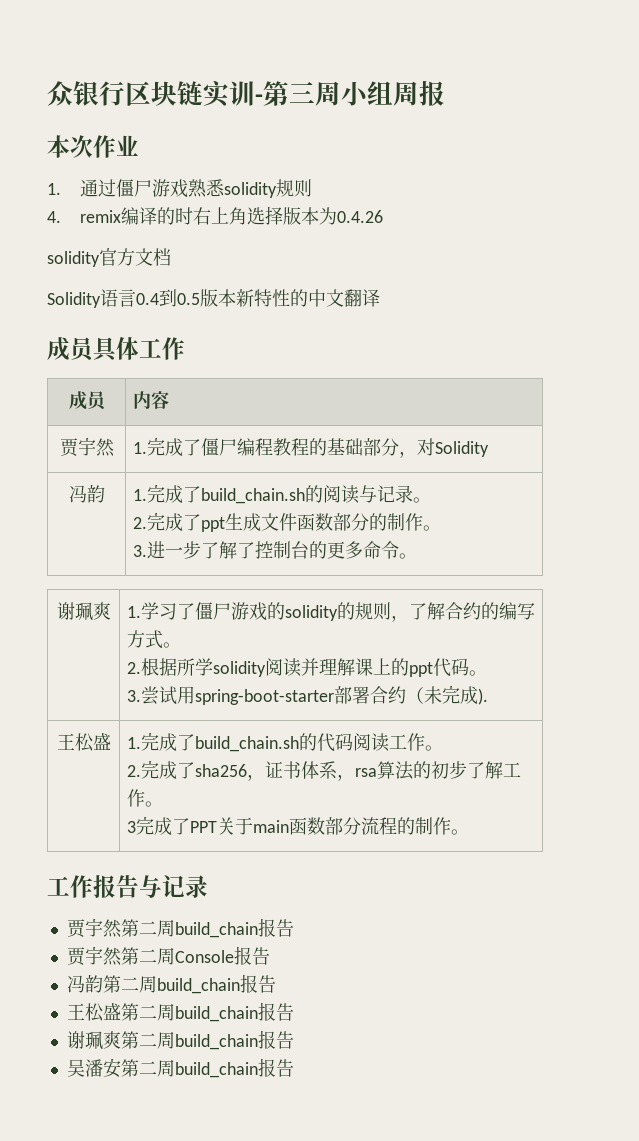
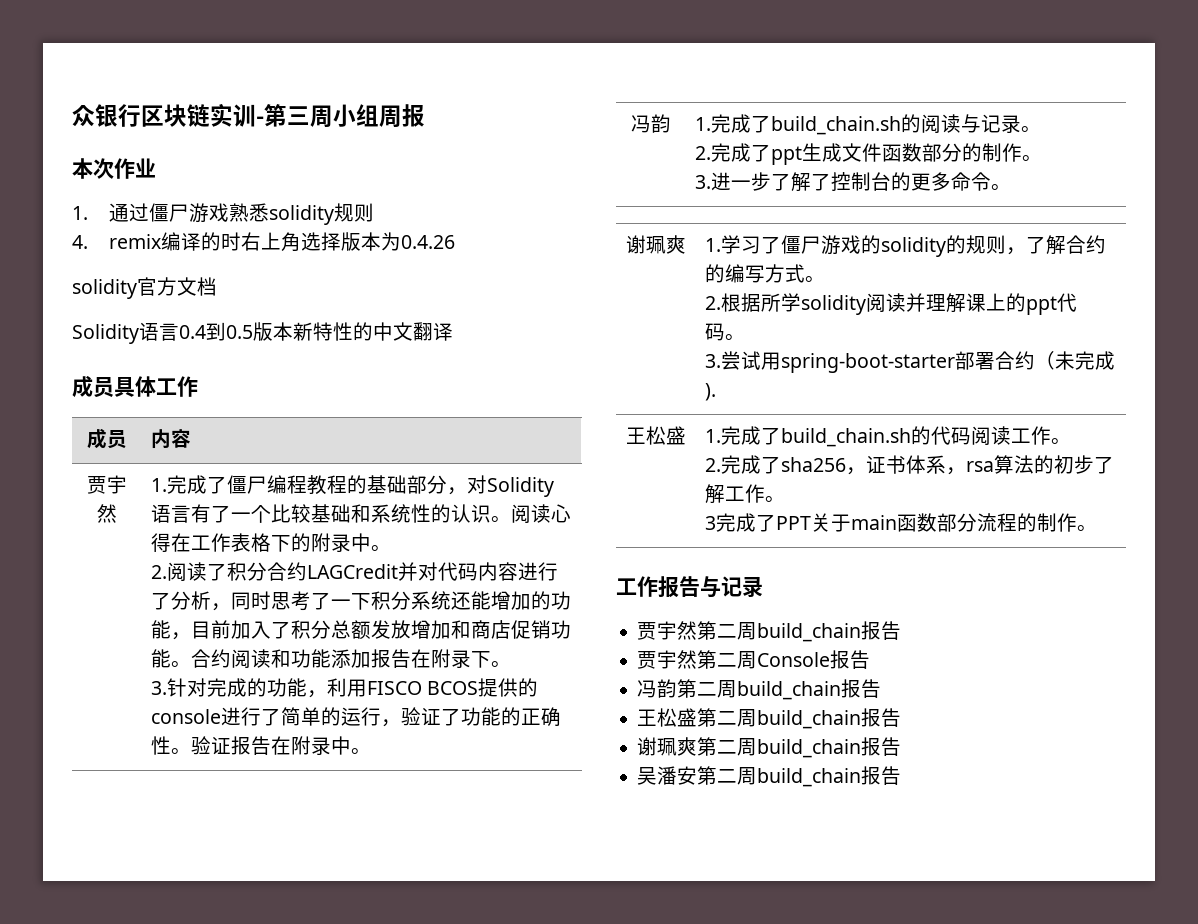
(489, 449) none -> [150,504,571,523] [150,533,391,552] [150,562,558,581] [150,591,571,611] [150,620,571,640] [150,649,511,668] [150,678,538,698] [150,707,561,727] [150,736,371,755] 语言有了一个比较基础和系统性的认识。阅读心得在工作表格下的附录中。 // 2.阅读了积分合约LAGCredit并对代码内容进行了分析，同时思考了一下积分系统还能增加的功能，目前加入了积分总额发放增加和商店促销功能。合约阅读和功能添加报告在附录下。 // 3.针对完成的功能，利用FISCO BCOS提供的console进行了简单的运行，验证了功能的正确性。验证报告在附录中。

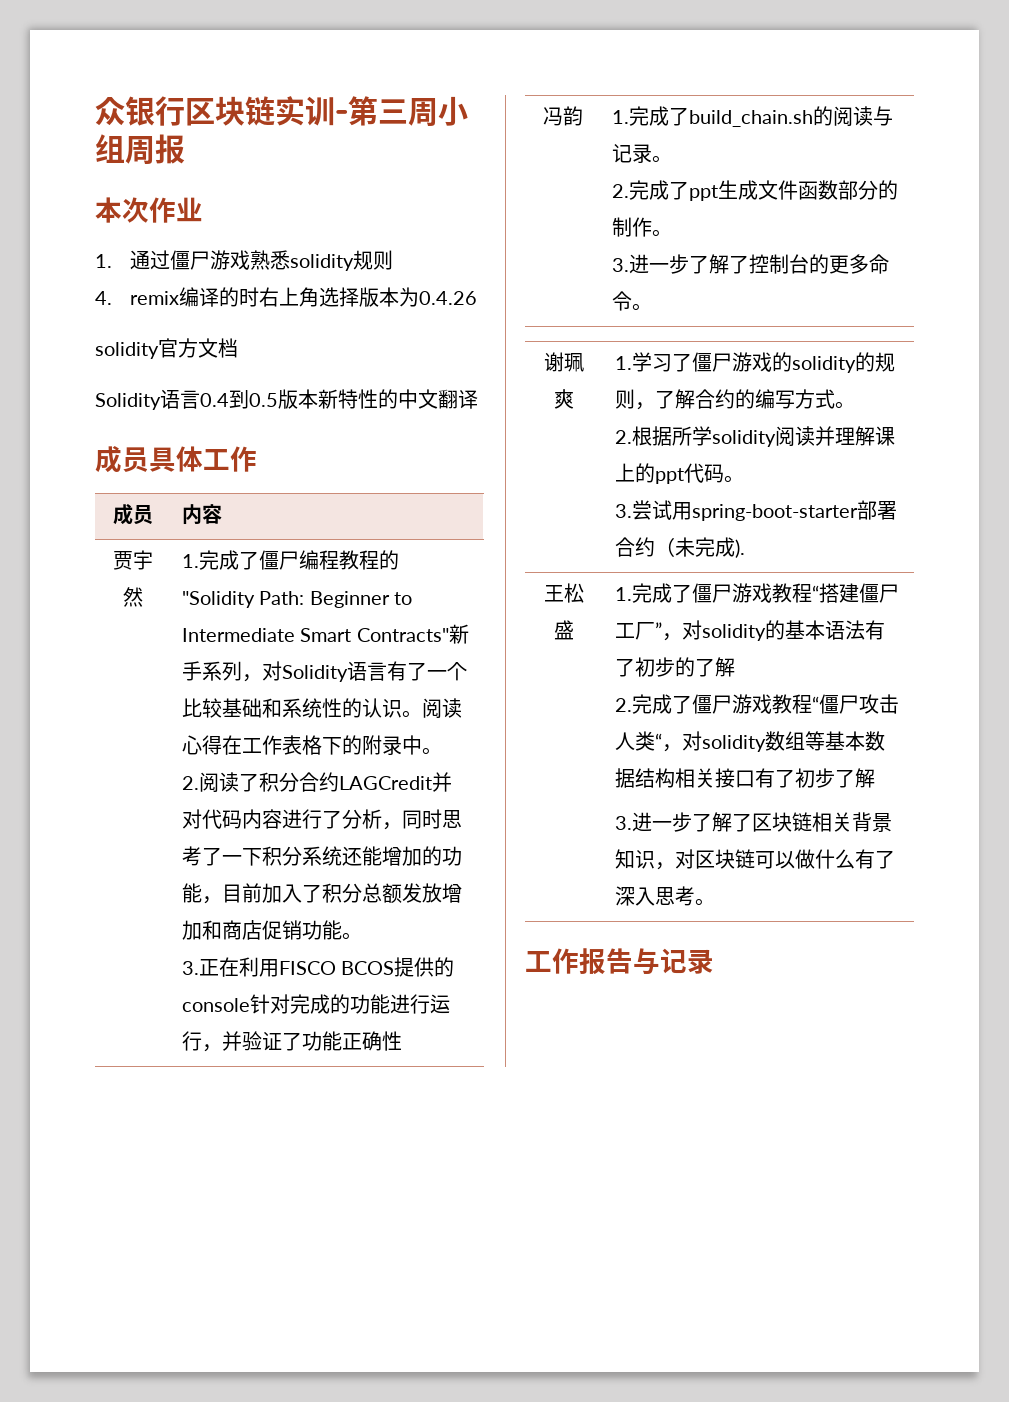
[366,475,447,494] 基础部分 -> [182,591,413,608] [182,624,469,644] [182,661,243,681] "Solidity Path: Beginner to Intermediate Smart Contracts"新手系列
[190,649,511,668] [150,678,327,698] 合约阅读和功能添加报告在附录下。 // 3.针对完成的功能， -> [182,957,240,977] // 3.正在
[220,707,401,727] 进行了简单的运行， -> [250,994,451,1014] [182,1031,243,1052] 针对完成的功能进行运行，并
[500,707,521,726] 的 -> (343, 1041) none
[170,736,371,755] 。验证报告在附录中。 -> (403, 1041) none
[780,426,1071,447] [704,455,1114,475] [704,484,785,504] [704,513,1097,532] [616,576,763,598] [637,621,902,642] [637,650,871,669] [637,679,882,700] [637,708,902,729] [637,737,902,758] [637,766,902,787] build_chain.sh的代码阅读工作。 // 2.完成了sha256，证书体系，rsa算法的初步了解工作。 // 3完成了PPT关于main函数部分流程的制作。 // 工作报告与记录 // 贾宇然第二周build_chain报告 // 贾宇然第二周Console报告 // 冯韵第二周build_chain报告 // 王松盛第二周build_chain报告 // 谢珮爽第二周build_chain报告 // 吴潘安第二周build_chain报告 -> [692,583,900,603] [615,620,886,641] [615,657,736,677] [615,694,900,714] [615,731,886,752] [615,768,876,788] [615,812,893,832] [615,849,896,870] [615,886,716,906] [525,948,714,975] 僵尸游戏教程“搭建僵尸工厂”，对solidity的基本语法有了初步的了解 // 2.完成了僵尸游戏教程“僵尸攻击人类“，对solidity数组等基本数据结构相关接口有了初步了解 // 3.进一步了解了区块链相关背景知识，对区块链可以做什么有了深入思考。 // 工作报告与记录

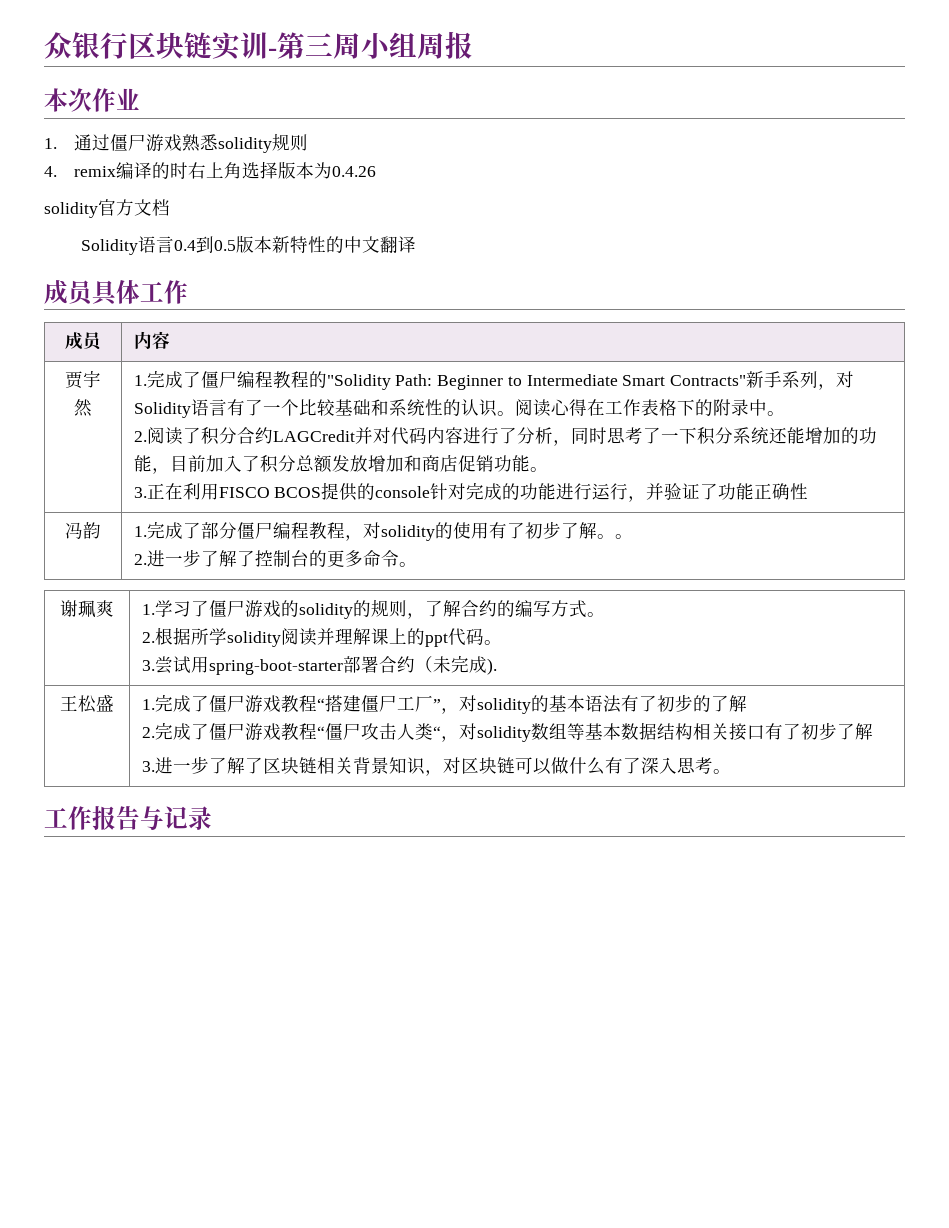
[689,106,894,127] [612,143,673,163] [612,180,899,201] [612,217,673,237] [612,258,630,272] build_chain.sh的阅读与记录。 // 2.完成了ppt生成文件函数部分的制作。 // 3. -> [200,521,633,541] [133,554,147,565] 部分僵尸编程教程，对solidity的使用有了初步了解。。 // 2.

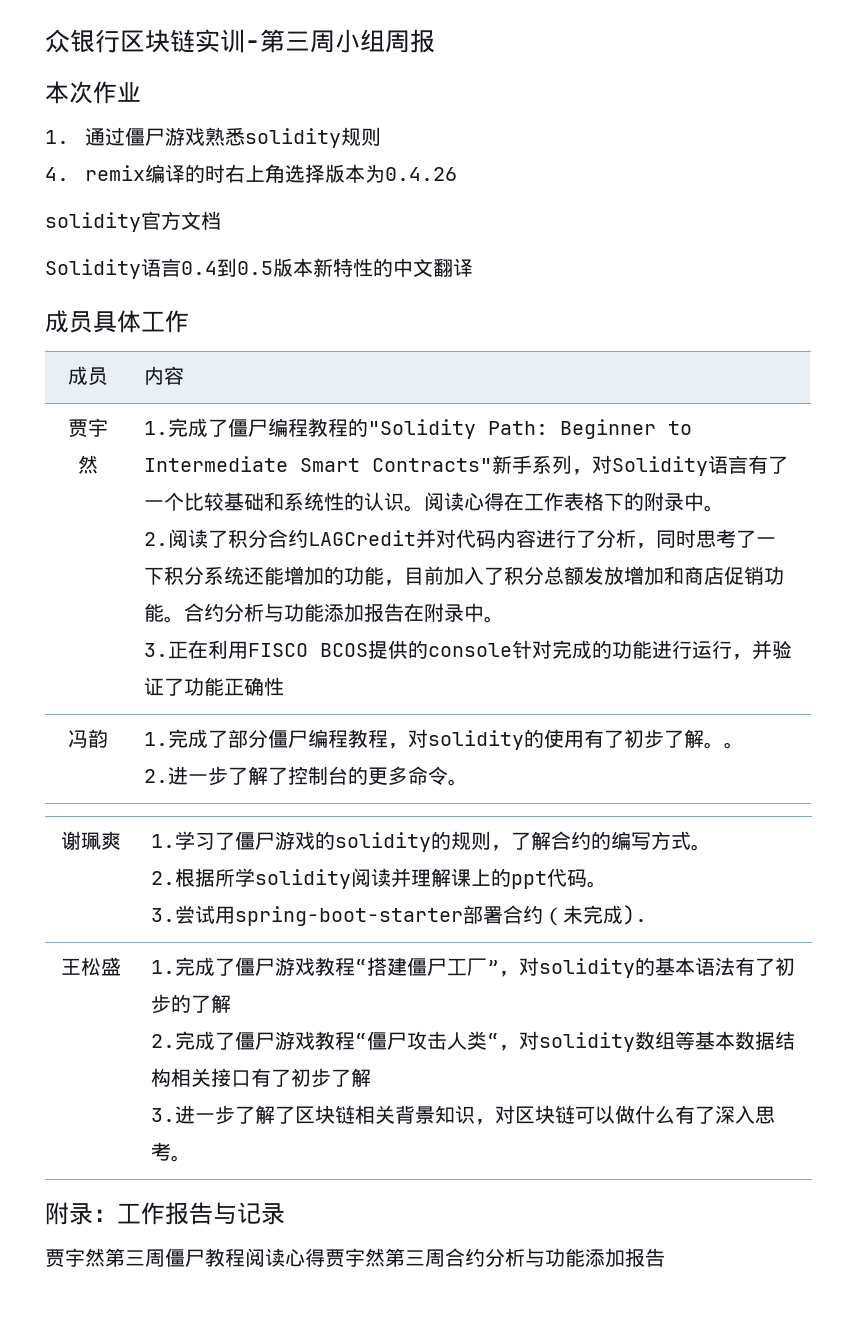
(548, 469) none -> [184,603,505,623] 合约分析与功能添加报告在附录中。
(731, 771) none -> [45,1202,117,1225] 附录：
(212, 818) none -> [45,1248,665,1268] // 贾宇然第三周僵尸教程阅读心得贾宇然第三周合约分析与功能添加报告

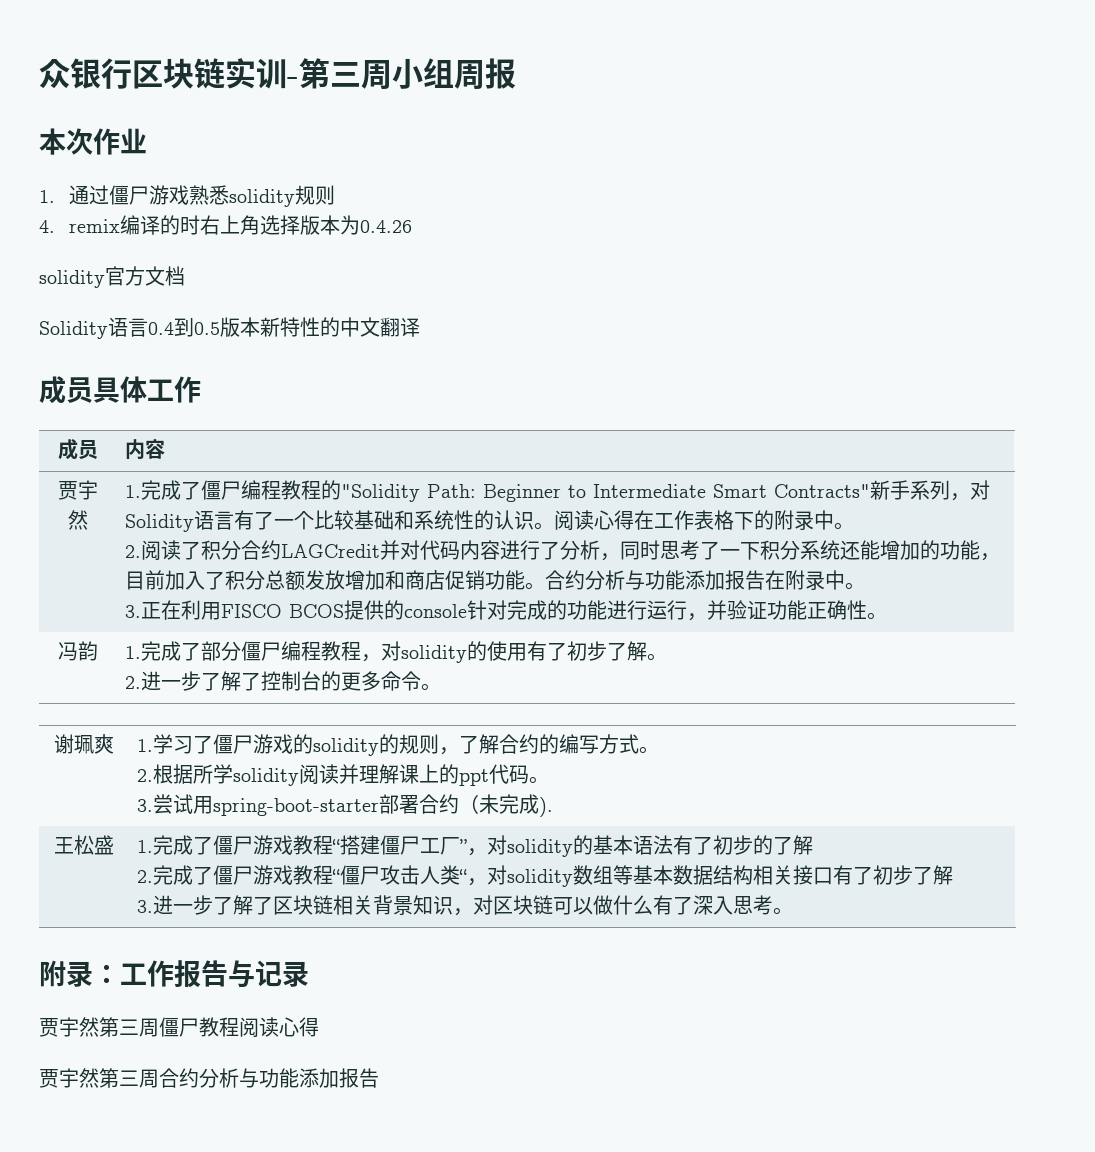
[164,678,185,696] 了 -> (767, 610) none
(285, 686) none -> [866,612,887,620] 。
[724,742,745,749] 。 -> (667, 657) none
(325, 1257) none -> (319, 1027) //

